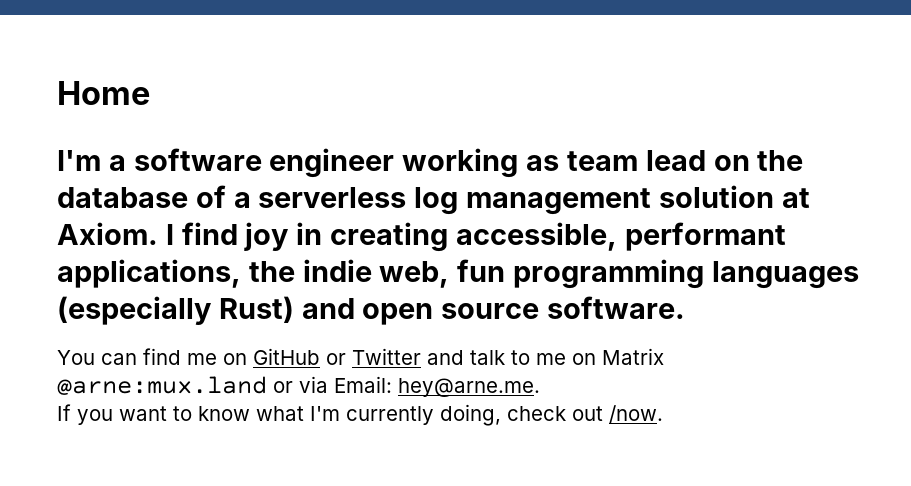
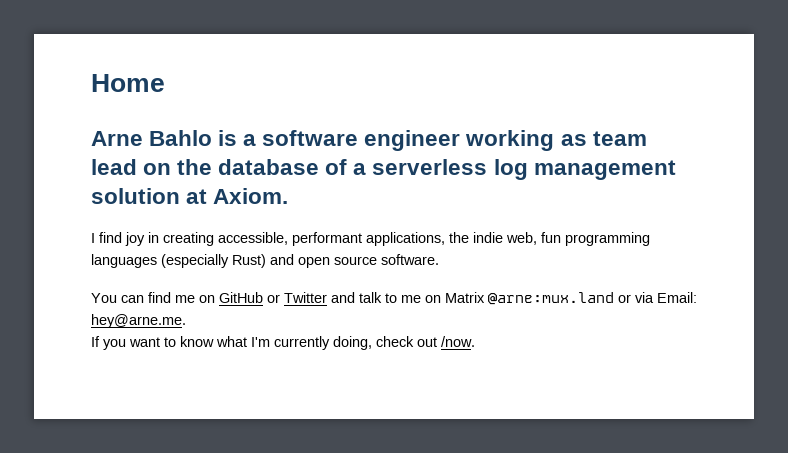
[57,150,101,171] I'm -> [91,130,238,146] Arne Bahlo is
(158, 233) none -> (289, 196) //

